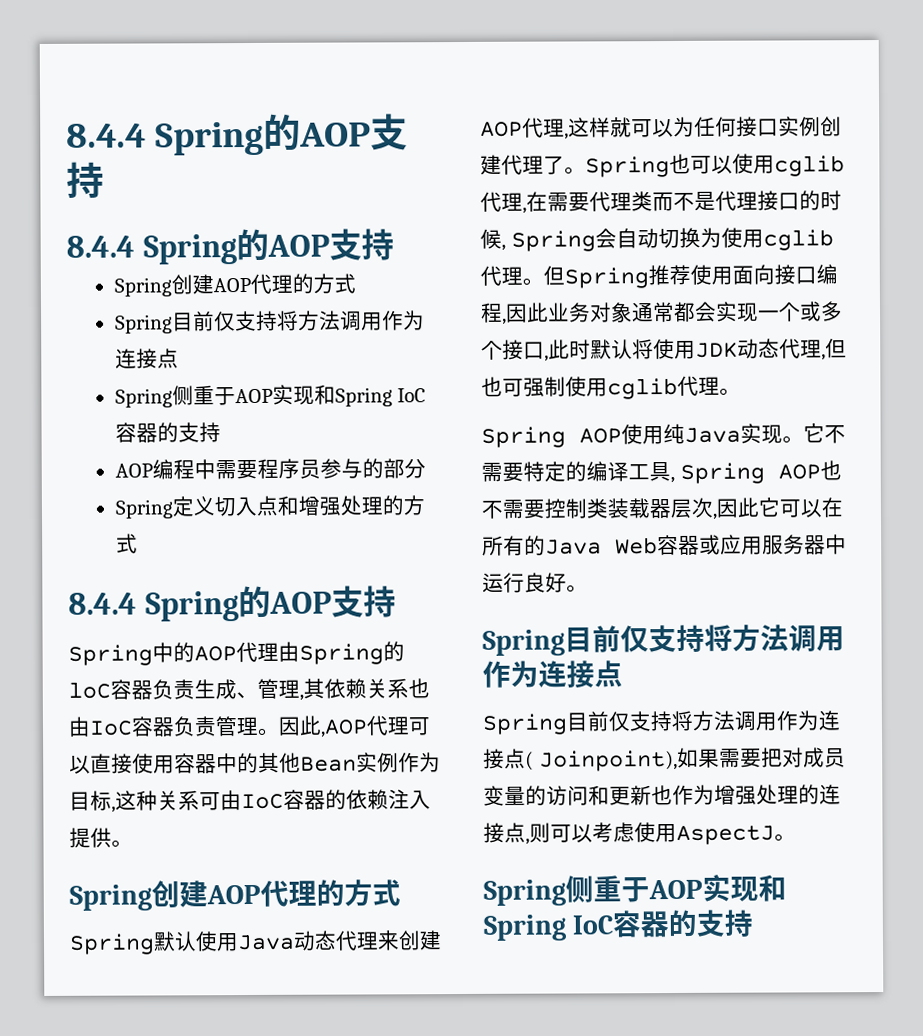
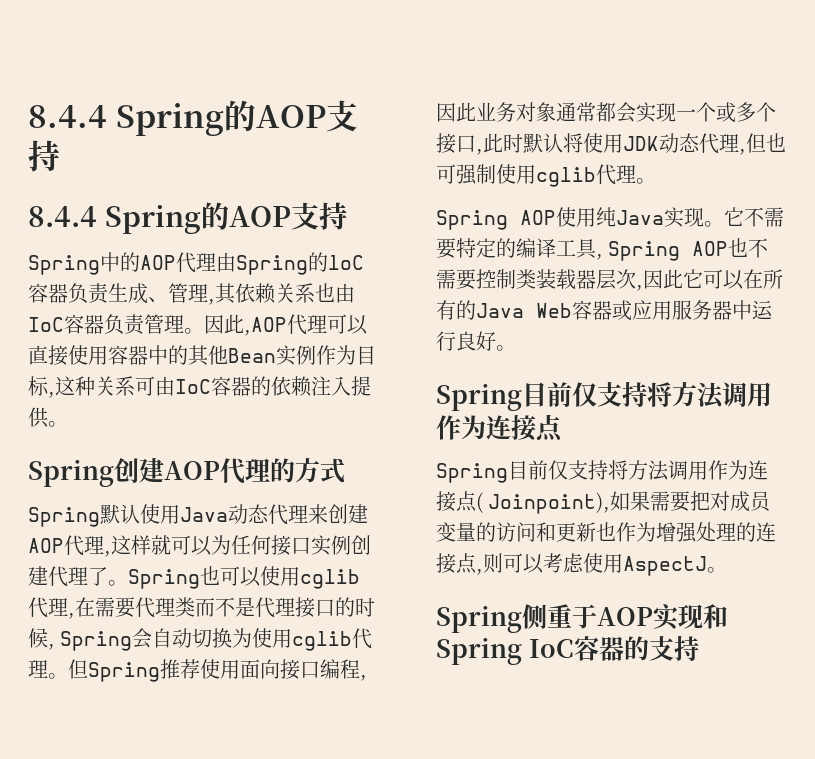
[113,273,356,297] [114,310,425,334] [114,348,179,369] [114,384,427,408] [114,422,221,443] [114,458,426,480] [114,495,425,519] [115,533,138,554] [68,585,396,622] // Spring创建AOP代理的方式 // Spring目前仅支持将方法调用作为连接点 // Spring侧重于AOP实现和Spring IoC容器的支持 // AOP编程中需要程序员参与的部分 // Spring定义切入点和增强处理的方式 // 8.4.4 Spring的AOP支持 -> (347, 216) none

